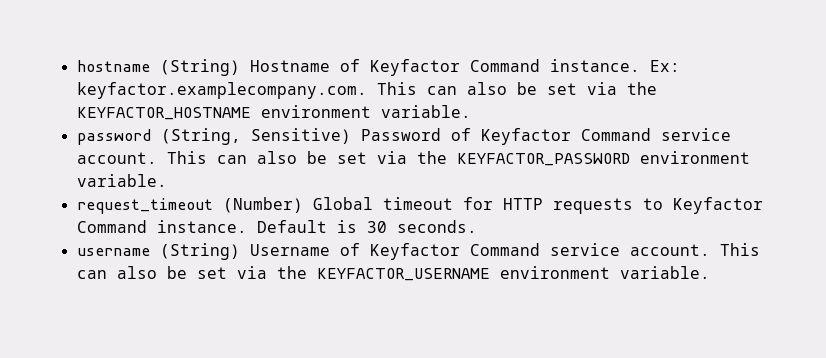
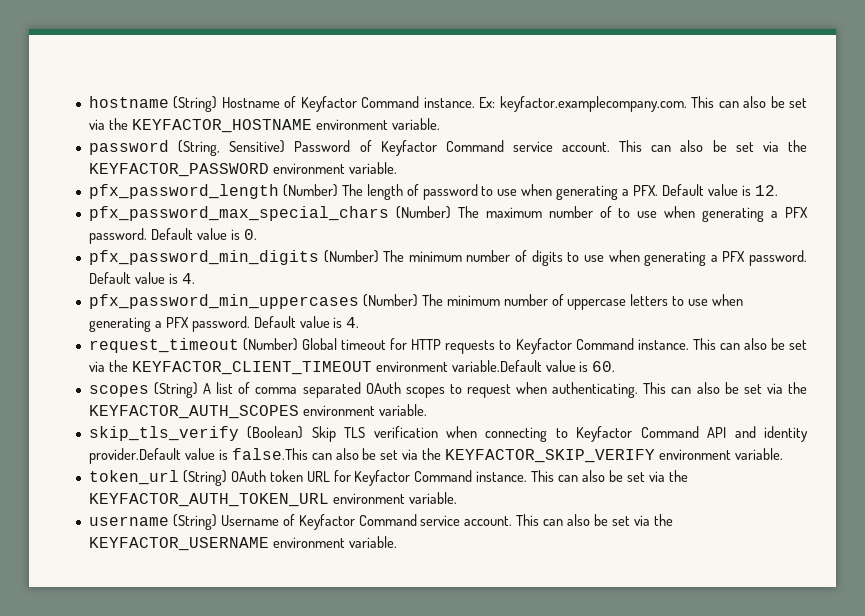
(167, 180) none -> [88,184,778,200] [88,206,808,222] [88,228,257,244] [88,250,807,266] [88,272,195,284] [88,294,744,310] [88,316,360,332] // pfx_password_length (Number) The length of password to use when generating a PFX. Default value is 12. // pfx_password_max_special_chars (Number) The maximum number of to use when generating a PFX password. Default value is 0. // pfx_password_min_digits (Number) The minimum number of digits to use when generating a PFX password. Default value is 4. // pfx_password_min_uppercases (Number) The minimum number of uppercase letters to use when generating a PFX password. Default value is 4.
[256,220,477,233] Default is 30 seconds. -> [692,338,808,350] [88,360,616,375] [88,382,808,398] [88,404,427,419] [88,426,809,442] [88,448,783,464] [88,470,688,486] [88,492,457,507] This can also be set via the KEYFACTOR_CLIENT_TIMEOUT environment variable.Default value is 60. // scopes (String) A list of comma separated OAuth scopes to request when authenticating. This can also be set via the KEYFACTOR_AUTH_SCOPES environment variable. // skip_tls_verify (Boolean) Skip TLS verification when connecting to Keyfactor Command API and identity provider.Default value is false.This can also be set via the KEYFACTOR_SKIP_VERIFY environment variable. // token_url (String) OAuth token URL for Keyfactor Command instance. This can also be set via the KEYFACTOR_AUTH_TOKEN_URL environment variable.

